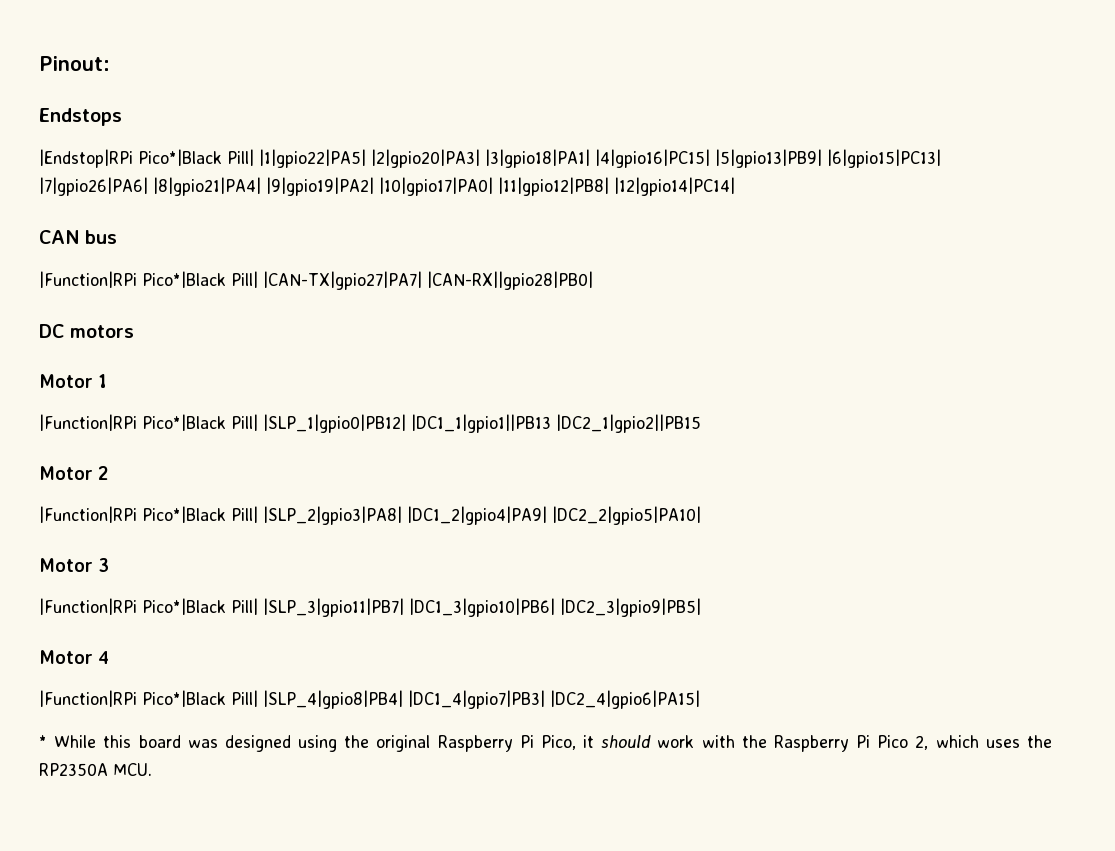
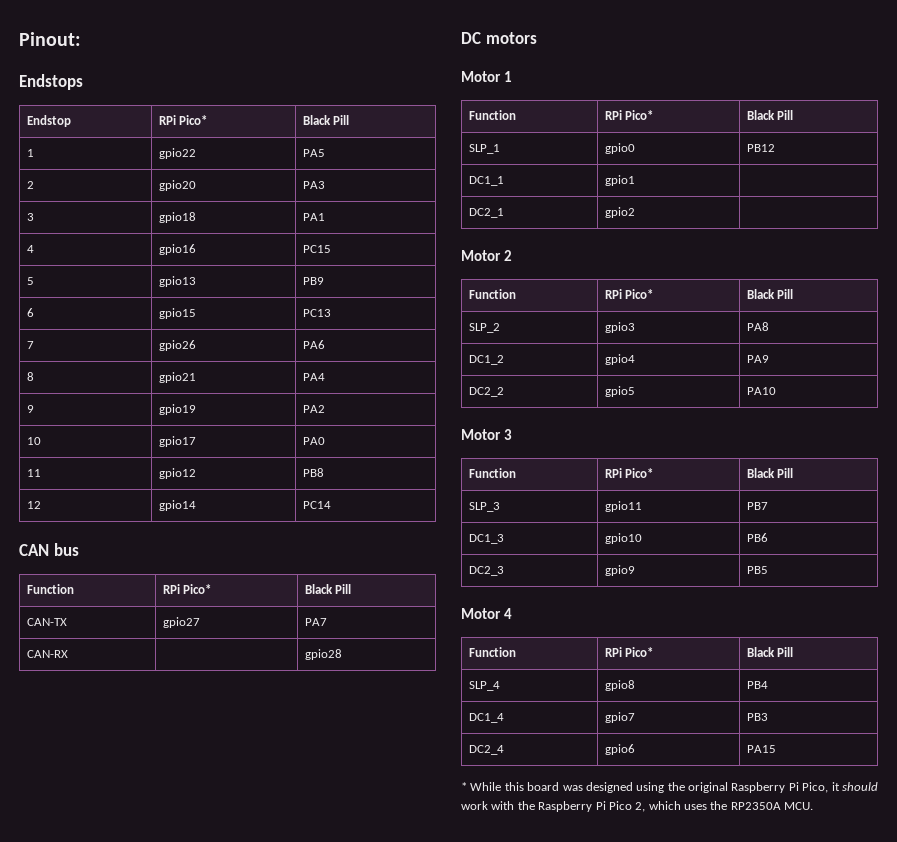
[39,149,941,168] [39,177,735,196] [39,230,117,244] [39,271,593,290] [39,324,134,338] [39,374,108,388] [39,414,701,433] [39,466,109,480] [39,506,701,525] [39,558,110,572] [39,598,701,617] [39,650,110,664] [39,690,700,709] // |Endstop|RPi Pico*|Black Pill| |1|gpio22|PA5| |2|gpio20|PA3| |3|gpio18|PA1| |4|gpio16|PC15| |5|gpio13|PB9| |6|gpio15|PC13| |7|gpio26|PA6| |8|gpio21|PA4| |9|gpio19|PA2| |10|gpio17|PA0| |11|gpio12|PB8| |12|gpio14|PC14| // CAN bus // |Function|RPi Pico*|Black Pill| |CAN-TX|gpio27|PA7| |CAN-RX||gpio28|PB0| // DC motors // Motor 1 // |Function|RPi Pico*|Black Pill| |SLP_1|gpio0|PB12| |DC1_1|gpio1||PB13 |DC2_1|gpio2||PB15 // Motor 2 // |Function|RPi Pico*|Black Pill| |SLP_2|gpio3|PA8| |DC1_2|gpio4|PA9| |DC2_2|gpio5|PA10| // Motor 3 // |Function|RPi Pico*|Black Pill| |SLP_3|gpio11|PB7| |DC1_3|gpio10|PB6| |DC2_3|gpio9|PB5| // Motor 4 // |Function|RPi Pico*|Black Pill| |SLP_4|gpio8|PB4| |DC1_4|gpio7|PB3| |DC2_4|gpio6|PA15| -> [26,115,71,127] [158,115,207,125] [302,115,349,125] [26,149,34,157] [158,148,196,159] [302,149,325,157] [26,181,34,189] [158,180,196,191] [302,181,325,189] [26,213,34,221] [158,212,196,223] [302,213,325,221] [26,245,34,253] [158,244,196,255] [302,245,331,253] [26,277,34,285] [158,276,196,287] [302,277,324,285] [26,308,34,317] [158,308,196,319] [302,309,331,317] [26,341,34,349] [158,340,196,351] [302,340,325,349] [26,372,34,381] [158,372,196,383] [302,373,325,381] [26,405,34,413] [158,404,196,415] [302,405,325,413] [26,437,41,445] [158,436,196,447] [302,437,325,445] [26,469,41,477] [158,468,196,479] [302,468,324,477] [26,501,41,509] [158,500,196,511] [302,501,331,509] [19,543,79,556] [26,584,74,594] [162,584,211,594] [304,584,351,594] [26,618,67,626] [162,617,200,628] [304,618,327,626] [26,650,68,658] [304,649,342,660] [461,32,537,44] [461,71,512,82] [468,110,516,120] [604,110,653,120] [746,110,793,120] [468,144,500,154] [604,143,635,154] [746,144,775,152] [468,176,504,186] [604,175,635,186] [468,208,504,218] [604,207,635,218] [461,250,512,261] [468,289,516,299] [604,289,653,299] [746,289,793,299] [468,323,500,333] [604,322,635,333] [746,322,769,331] [468,355,504,365] [604,354,635,365] [746,355,769,363] [468,387,504,397] [604,386,635,397] [746,387,776,395] [461,429,512,440] [468,468,516,478] [604,468,653,478] [746,468,793,478] [468,502,500,512] [604,501,642,512] [746,502,768,510] [468,534,504,544] [604,533,642,544] [746,533,768,542] [468,566,504,576] [604,565,635,576] [746,566,768,574] [461,608,512,619] [468,647,516,657] [604,647,653,657] [746,647,793,657] [468,681,500,691] [604,680,635,691] [746,681,768,689] [468,713,504,723] [604,712,635,723] [746,713,768,721] [468,745,504,755] [604,744,635,755] [746,745,776,753] // Endstop | RPi Pico* | Black Pill // 1 | gpio22 | PA5 // 2 | gpio20 | PA3 // 3 | gpio18 | PA1 // 4 | gpio16 | PC15 // 5 | gpio13 | PB9 // 6 | gpio15 | PC13 // 7 | gpio26 | PA6 // 8 | gpio21 | PA4 // 9 | gpio19 | PA2 // 10 | gpio17 | PA0 // 11 | gpio12 | PB8 // 12 | gpio14 | PC14 // CAN bus // Function | RPi Pico* | Black Pill // CAN-TX | gpio27 | PA7 // CAN-RX | | gpio28 // DC motors // Motor 1 // Function | RPi Pico* | Black Pill // SLP_1 | gpio0 | PB12 // DC1_1 | gpio1 | // DC2_1 | gpio2 | // Motor 2 // Function | RPi Pico* | Black Pill // SLP_2 | gpio3 | PA8 // DC1_2 | gpio4 | PA9 // DC2_2 | gpio5 | PA10 // Motor 3 // Function | RPi Pico* | Black Pill // SLP_3 | gpio11 | PB7 // DC1_3 | gpio10 | PB6 // DC2_3 | gpio9 | PB5 // Motor 4 // Function | RPi Pico* | Black Pill // SLP_4 | gpio8 | PB4 // DC1_4 | gpio7 | PB3 // DC2_4 | gpio6 | PA15

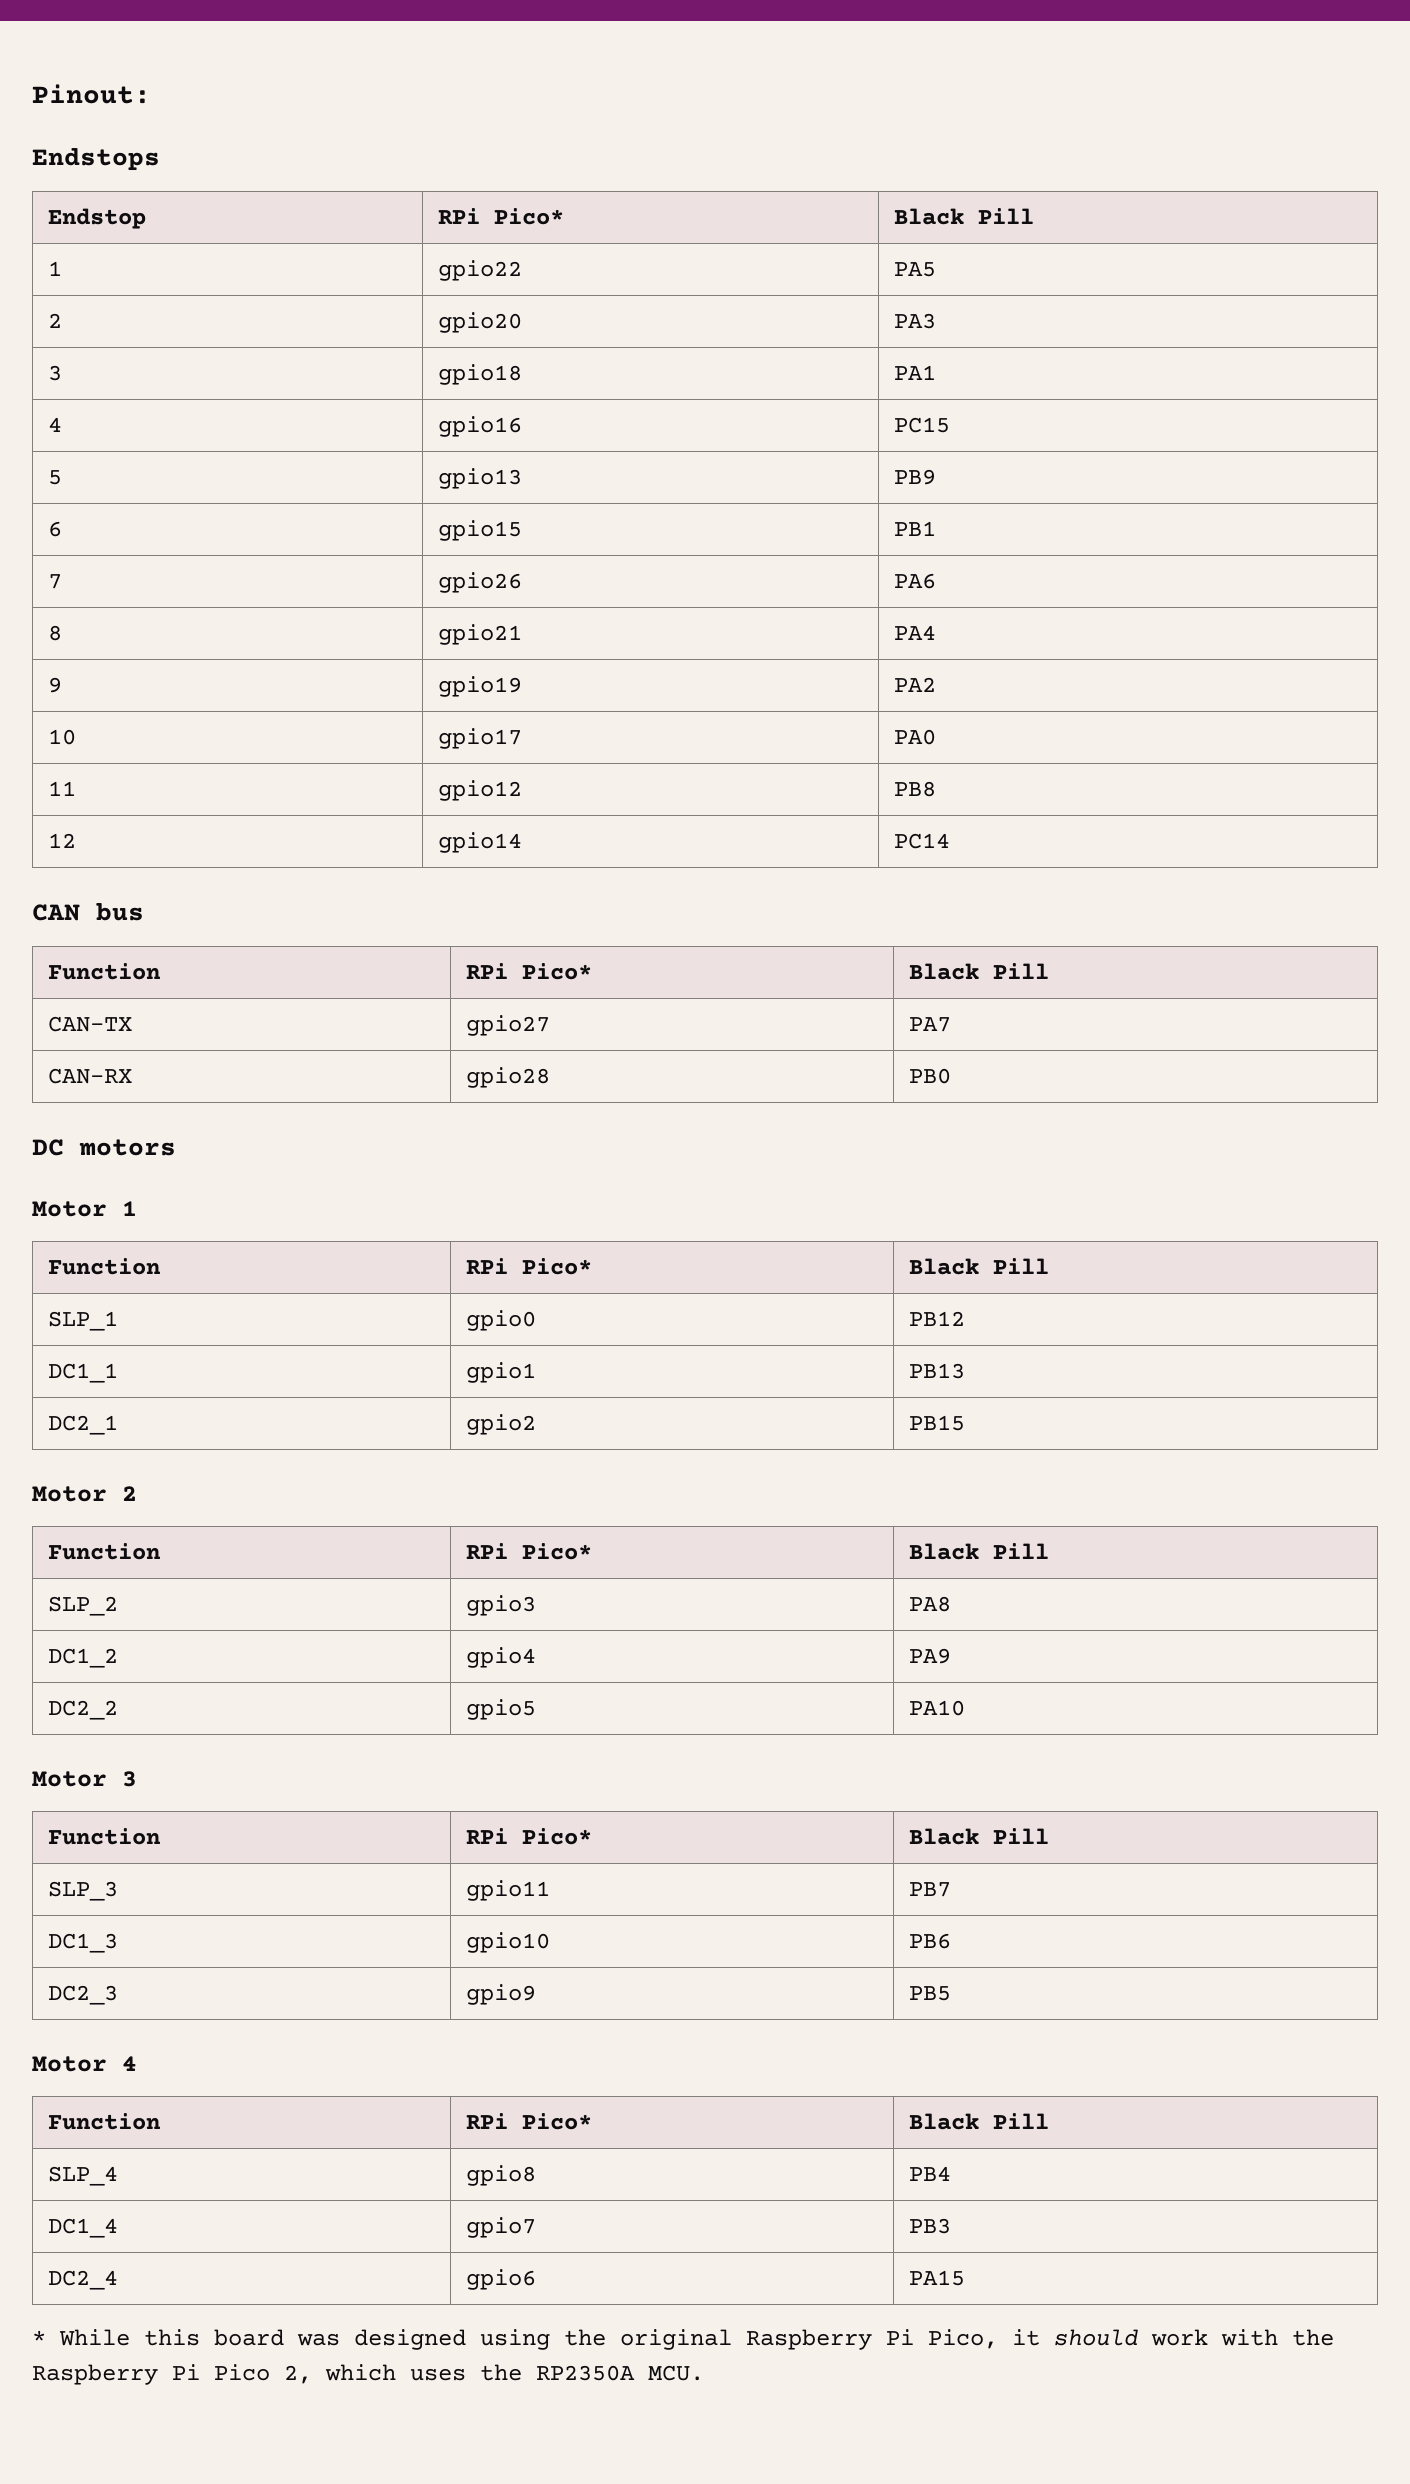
[302,309,331,317] PC13 -> [894,521,937,536] PB1
[304,649,342,660] | gpio28 -> [466,1067,551,1088] [909,1068,952,1084] gpio28 | PB0
(635, 180) none -> [909,1363,966,1379] PB13
(635, 212) none -> [909,1415,966,1431] PB15

